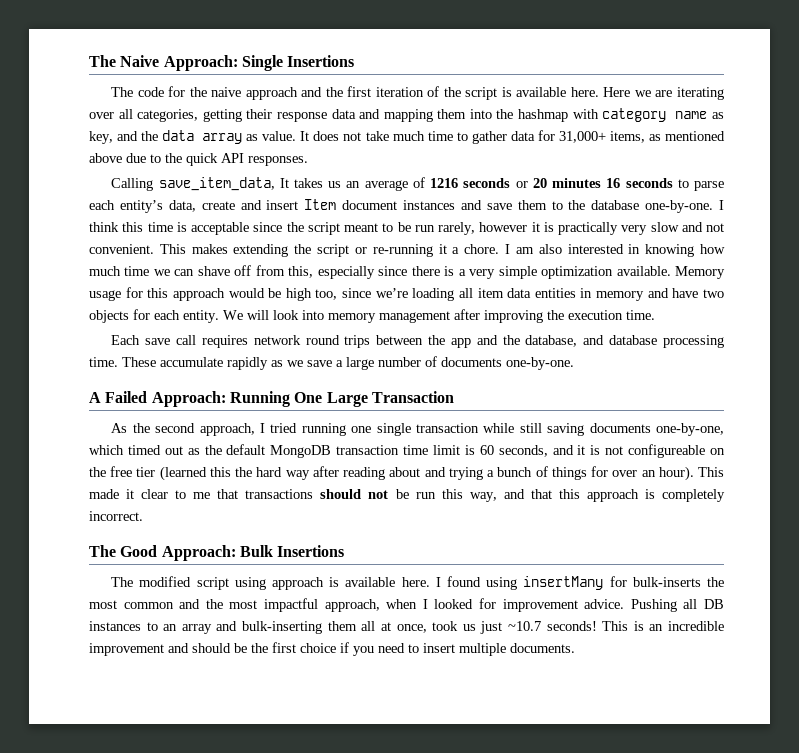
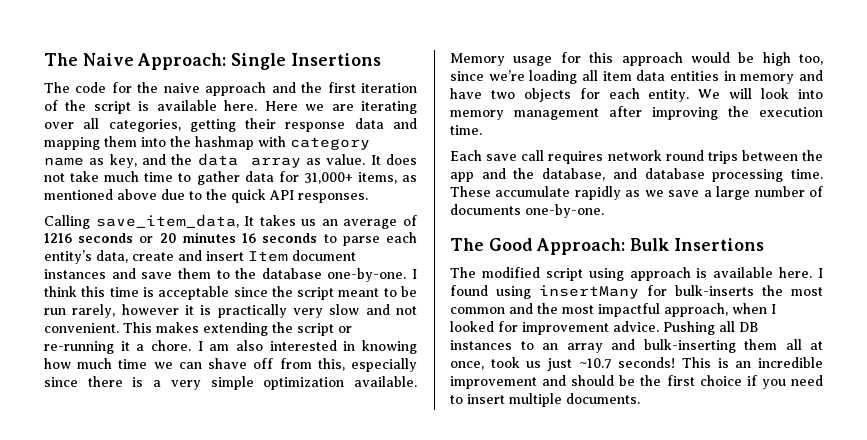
[89,391,454,407] [111,423,724,436] [89,444,726,458] [89,466,724,481] [89,489,725,502] [89,511,143,521] // A Failed Approach: Running One Large Transaction // As the second approach, I tried running one single transaction while still saving documents one-by-one, which timed out as the default MongoDB transaction time limit is 60 seconds, and it is not configureable on the free tier (learned this the hard way after reading about and trying a bunch of things for over an hour). This made it clear to me that transactions should not be run this way, and that this approach is completely incorrect. -> (604, 211) none

